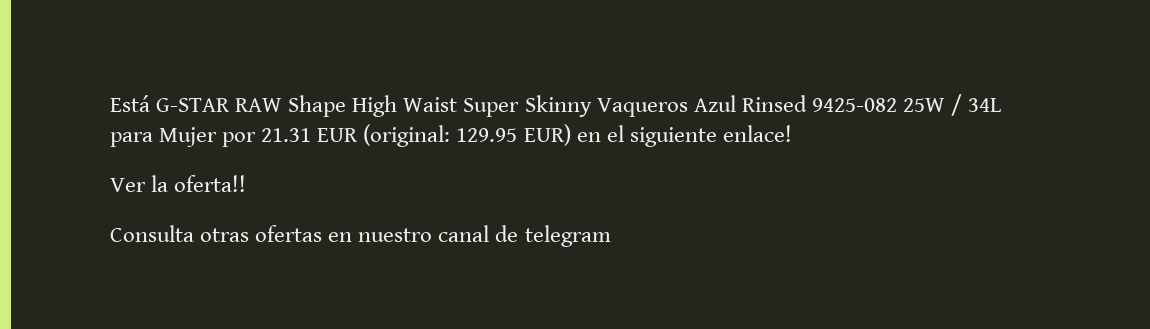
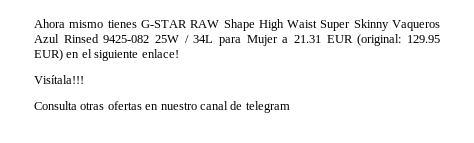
[110,95,150,112] Está -> [34,19,137,28] Ahora mismo tienes
[222,132,257,147] por -> [282,37,289,43] a
[110,175,247,192] Ver la oferta!! -> [34,75,84,84] Visítala!!!

